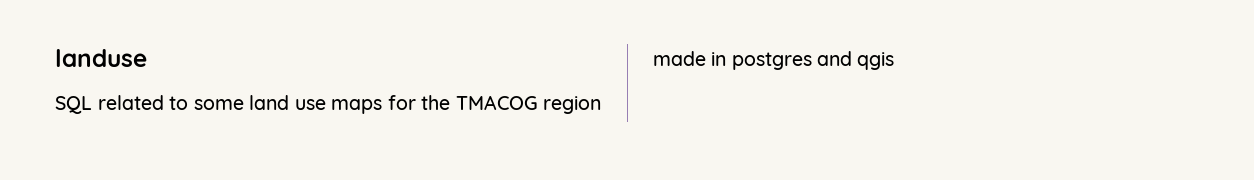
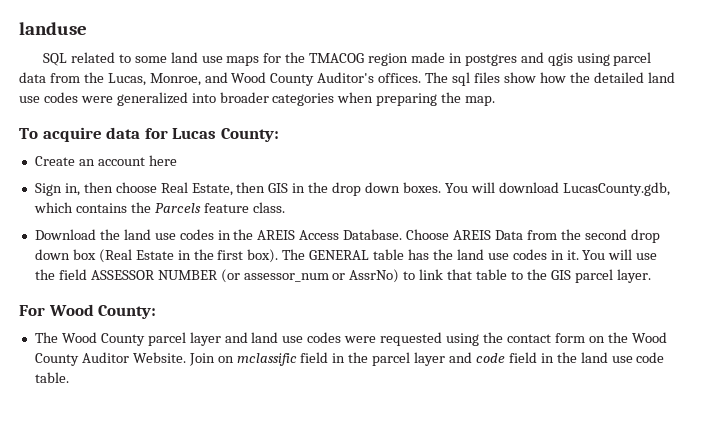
(895, 61) none -> [576,52,652,66] [19,72,675,86] [19,92,496,106] [19,127,279,142] [34,155,177,166] [34,182,670,196] [33,202,285,213] [34,229,660,243] [34,249,658,263] [34,269,651,283] [19,304,157,319] [34,332,667,346] [34,352,665,366] [34,372,69,383] using parcel data from the Lucas, Monroe, and Wood County Auditor's offices. The sql files show how the detailed land use codes were generalized into broader categories when preparing the map. // To acquire data for Lucas County: // Create an account here // Sign in, then choose Real Estate, then GIS in the drop down boxes. You will download LucasCounty.gdb, which contains the Parcels feature class. // Download the land use codes in the AREIS Access Database. Choose AREIS Data from the second drop down box (Real Estate in the first box). The GENERAL table has the land use codes in it. You will use the field ASSESSOR NUMBER (or assessor_num or AssrNo) to link that table to the GIS parcel layer. // For Wood County: // The Wood County parcel layer and land use codes were requested using the contact form on the Wood County Auditor Website. Join on mclassific field in the parcel layer and code field in the land use code table.

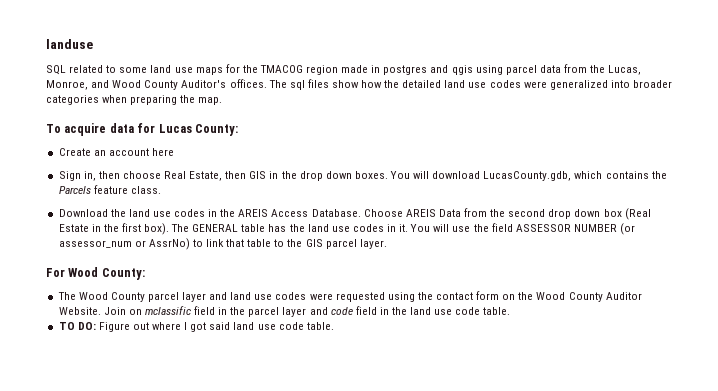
(69, 377) none -> [58,322,334,332] // TO DO: Figure out where I got said land use code table.

